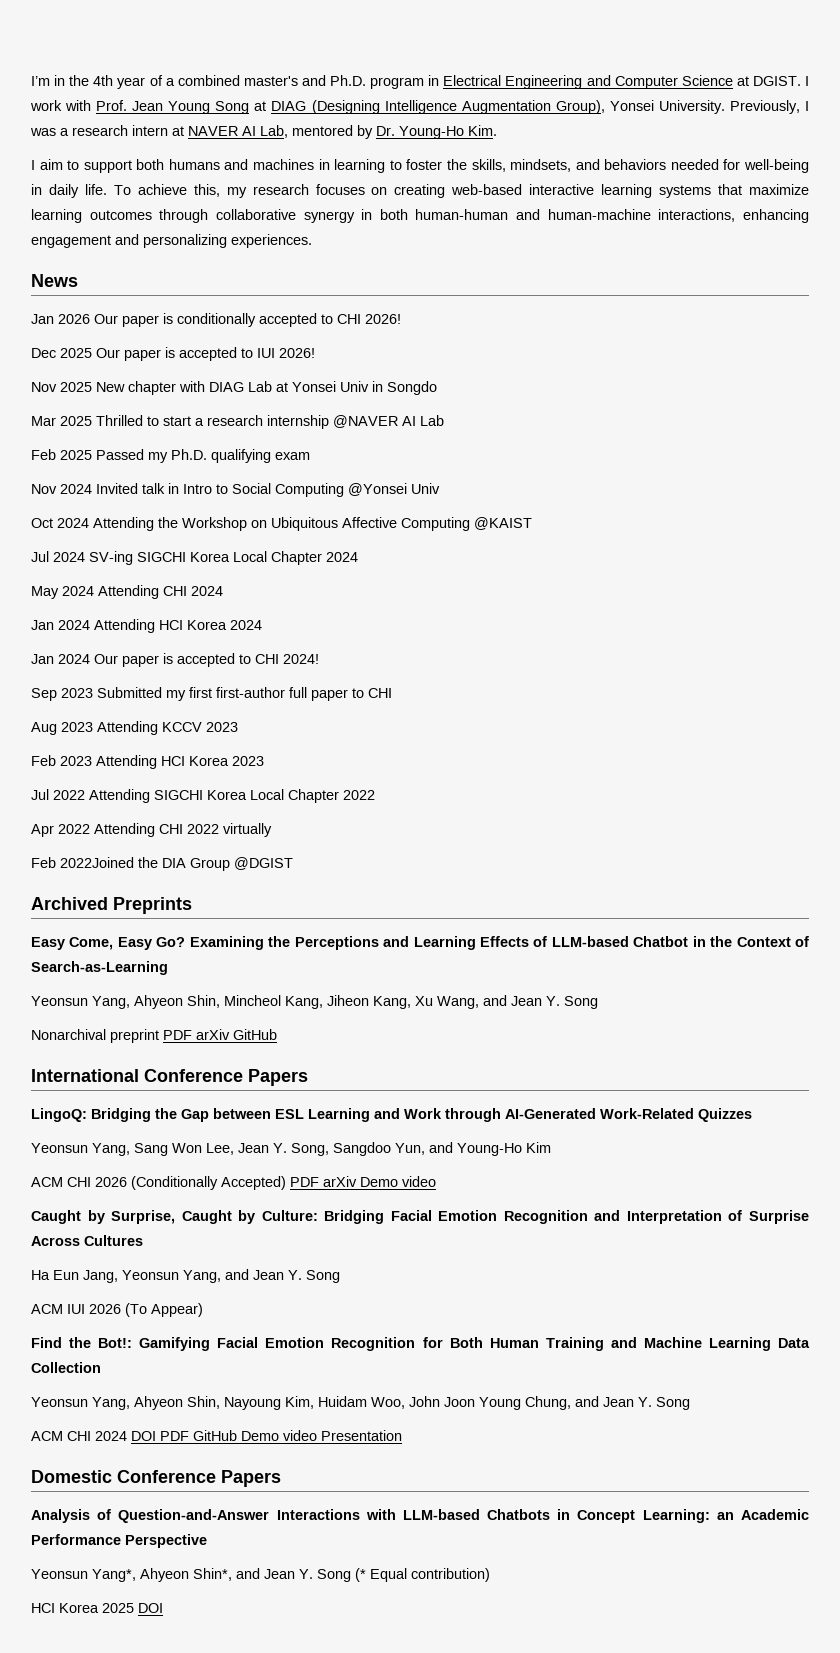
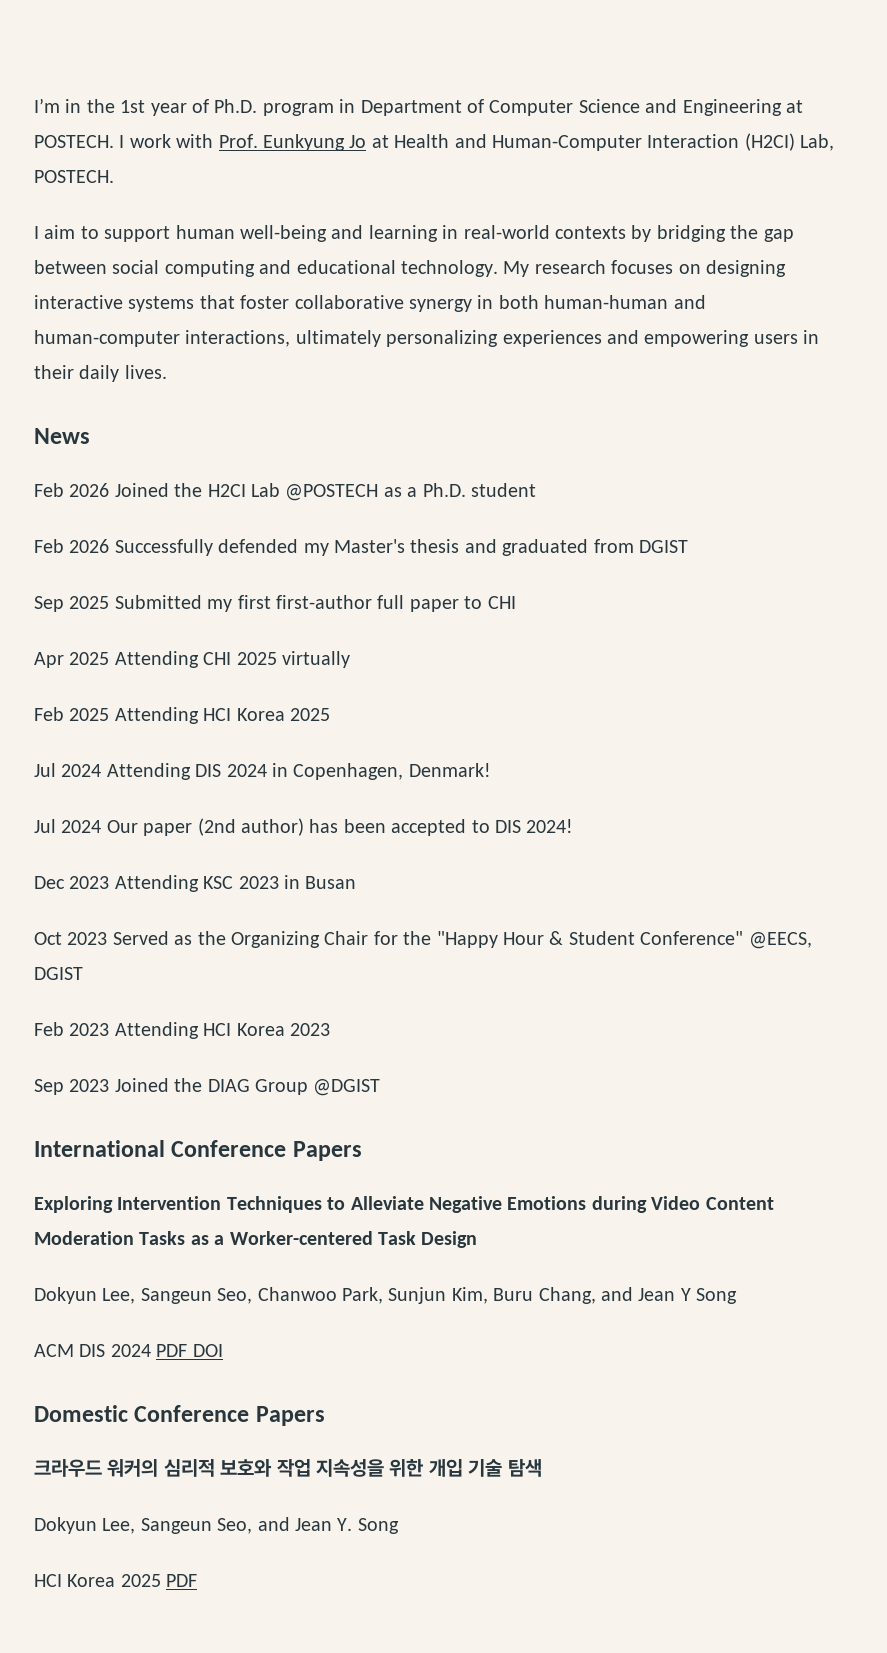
[93,75,114,86] 4th -> [120,100,146,113] 1st
[165,75,810,89] [30,100,810,114] [30,125,497,139] [31,159,809,173] [31,184,809,198] [31,209,209,223] a combined master's and Ph.D. program in Electrical Engineering and Computer Science at DGIST. I work with Prof. Jean Young Song at DIAG (Designing Intelligence Augmentation Group), Yonsei University. Previously, I was a research intern at NAVER AI Lab, mentored by Dr. Young-Ho Kim. // I aim to support both humans and machines in learning to foster the skills, mindsets, and behaviors needed for well-being in daily life. To achieve this, my research focuses on creating web-based interactive learning systems that maximize learning outcomes through -> [214,99,803,116] [34,133,835,151] [34,170,114,183] [34,225,794,242] [34,260,786,277] [34,295,290,312] Ph.D. program in Department of Computer Science and Engineering at POSTECH. I work with Prof. Eunkyung Jo at Health and Human-Computer Interaction (H2CI) Lab, POSTECH. // I aim to support human well-being and learning in real-world contexts by bridging the gap between social computing and educational technology. My research focuses on designing interactive systems that foster
[547,209,809,223] [31,234,312,248] [31,274,78,287] [31,313,401,327] [31,347,315,361] [31,381,437,395] [31,415,444,429] [31,449,310,463] [31,483,440,497] [31,517,532,531] [31,551,358,565] [31,585,223,599] [31,619,262,633] [31,653,319,667] [31,688,93,701] human-machine interactions, enhancing engagement and personalizing experiences. // News // Jan 2026 Our paper is conditionally accepted to CHI 2026! // Dec 2025 Our paper is accepted to IUI 2026! // Nov 2025 New chapter with DIAG Lab at Yonsei Univ in Songdo // Mar 2025 Thrilled to start a research internship @NAVER AI Lab // Feb 2025 Passed my Ph.D. qualifying exam // Nov 2024 Invited talk in Intro to Social Computing @Yonsei Univ // Oct 2024 Attending the Workshop on Ubiquitous Affective Computing @KAIST // Jul 2024 SV-ing SIGCHI Korea Local Chapter 2024 // May 2024 Attending CHI 2024 // Jan 2024 Attending HCI Korea 2024 // Jan 2024 Our paper is accepted to CHI 2024! // Sep 2023 -> [34,330,820,347] [34,365,167,382] [34,428,90,444] [34,483,536,501] [34,539,688,556] [34,596,110,612] human-computer interactions, ultimately personalizing experiences and empowering users in their daily lives. // News // Feb 2026 Joined the H2CI Lab @POSTECH as a Ph.D. student // Feb 2026 Successfully defended my Master's thesis and graduated from DGIST // Sep 2025
[31,721,238,735] Aug 2023 Attending KCCV 2023 -> [34,651,350,668] [34,707,330,724] [34,763,491,780] [34,818,574,836] [34,875,357,892] [34,931,812,949] [34,967,83,980] Apr 2025 Attending CHI 2025 virtually // Feb 2025 Attending HCI Korea 2025 // Jul 2024 Attending DIS 2024 in Copenhagen, Denmark! // Jul 2024 Our paper (2nd author) has been accepted to DIS 2024! // Dec 2023 Attending KSC 2023 in Busan // Oct 2023 Served as the Organizing Chair for the "Happy Hour & Student Conference" @EECS, DGIST
[31,789,375,803] [31,823,272,837] [31,857,293,871] [31,897,192,914] [31,936,809,950] [31,961,168,975] [31,995,598,1009] [31,1029,277,1043] [31,1069,308,1086] [31,1108,752,1122] [31,1142,551,1156] [31,1176,436,1190] [31,1210,810,1224] [31,1235,143,1246] [31,1269,340,1283] [31,1303,203,1317] [31,1337,810,1351] [31,1362,101,1373] [31,1396,690,1410] [31,1430,402,1441] [31,1470,281,1487] [31,1509,809,1523] [31,1534,207,1548] [31,1568,490,1582] [31,1603,163,1613] Jul 2022 Attending SIGCHI Korea Local Chapter 2022 // Apr 2022 Attending CHI 2022 virtually // Feb 2022Joined the DIA Group @DGIST // Archived Preprints // Easy Come, Easy Go? Examining the Perceptions and Learning Effects of LLM-based Chatbot in the Context of Search-as-Learning // Yeonsun Yang, Ahyeon Shin, Mincheol Kang, Jiheon Kang, Xu Wang, and Jean Y. Song // Nonarchival preprint PDF arXiv GitHub // International Conference Papers // LingoQ: Bridging the Gap between ESL Learning and Work through AI-Generated Work-Related Quizzes // Yeonsun Yang, Sang Won Lee, Jean Y. Song, Sangdoo Yun, and Young-Ho Kim // ACM CHI 2026 (Conditionally Accepted) PDF arXiv Demo video // Caught by Surprise, Caught by Culture: Bridging Facial Emotion Recognition and Interpretation of Surprise Across Cultures // Ha Eun Jang, Yeonsun Yang, and Jean Y. Song // ACM IUI 2026 (To Appear) // Find the Bot!: Gamifying Facial Emotion Recognition for Both Human Training and Machine Learning Data Collection // Yeonsun Yang, Ahyeon Shin, Nayoung Kim, Huidam Woo, John Joon Young Chung, and Jean Y. Song // ACM CHI 2024 DOI PDF GitHub Demo video Presentation // Domestic Conference Papers // Analysis of Question-and-Answer Interactions with LLM-based Chatbots in Concept Learning: an Academic Performance Perspective // Yeonsun Yang*, Ahyeon Shin*, and Jean Y. Song (* Equal contribution) // HCI Korea 2025 DOI -> [34,1078,381,1096] [34,1140,362,1161] [34,1196,774,1213] [34,1231,478,1248] [34,1287,738,1304] [34,1344,223,1357] [34,1405,325,1426] [34,1459,542,1477] [34,1517,399,1534] [34,1574,198,1587] Sep 2023 Joined the DIAG Group @DGIST // International Conference Papers // Exploring Intervention Techniques to Alleviate Negative Emotions during Video Content Moderation Tasks as a Worker-centered Task Design // Dokyun Lee, Sangeun Seo, Chanwoo Park, Sunjun Kim, Buru Chang, and Jean Y Song // ACM DIS 2024 PDF DOI // Domestic Conference Papers // 크라우드 워커의 심리적 보호와 작업 지속성을 위한 개입 기술 탐색 // Dokyun Lee, Sangeun Seo, and Jean Y. Song // HCI Korea 2025 PDF

